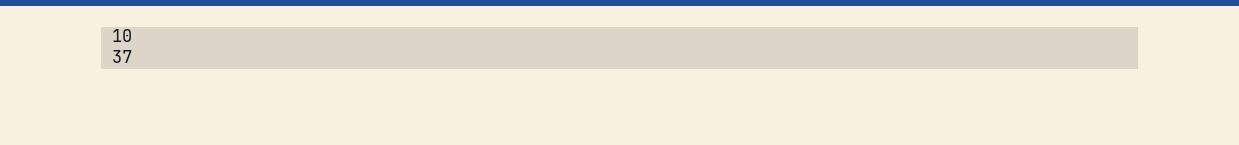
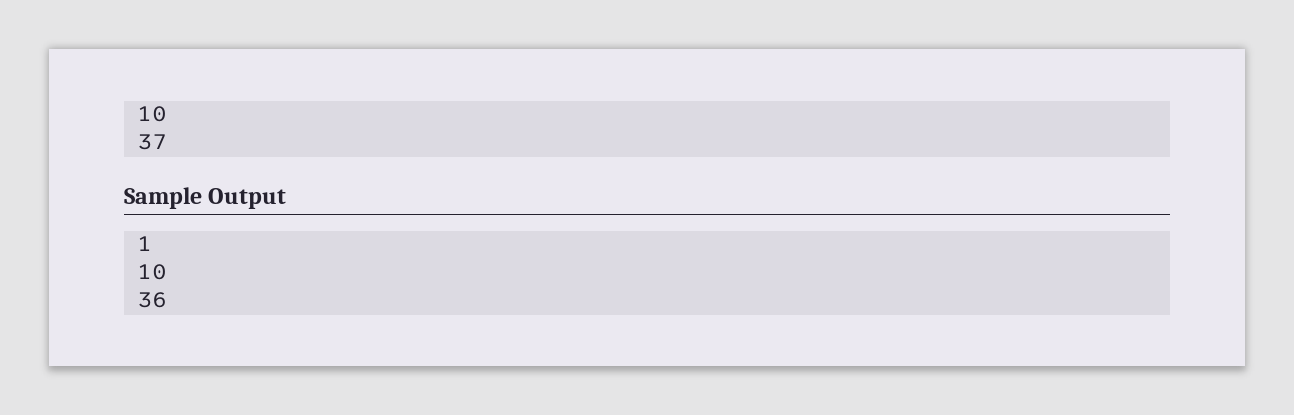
(133, 56) none -> [124,187,287,209] [136,236,152,251] [136,264,167,280] [136,292,167,308] // Sample Output // 1 // 10 // 36

